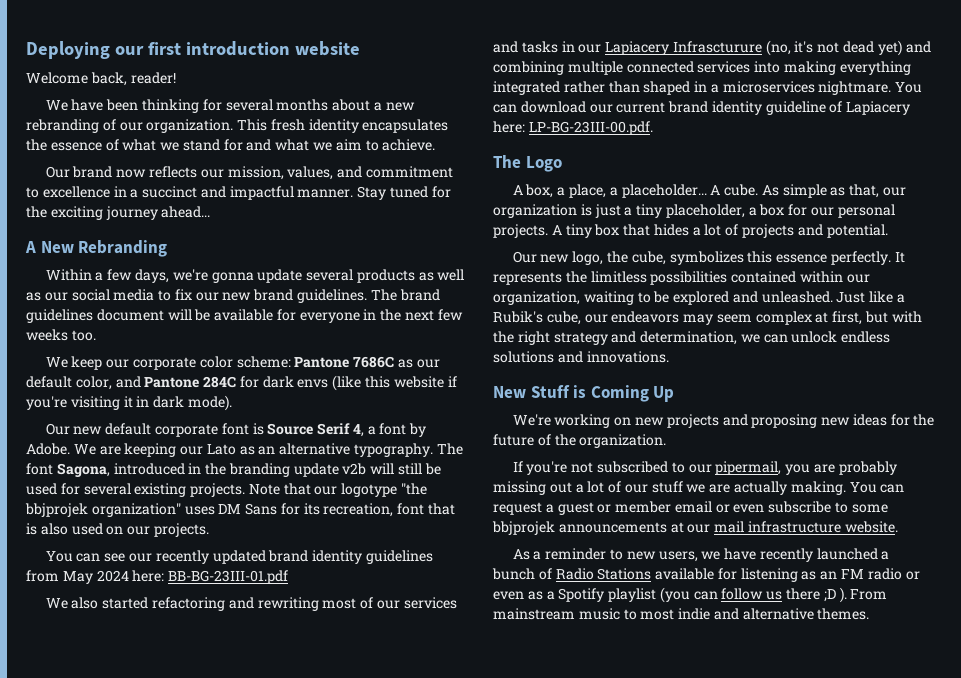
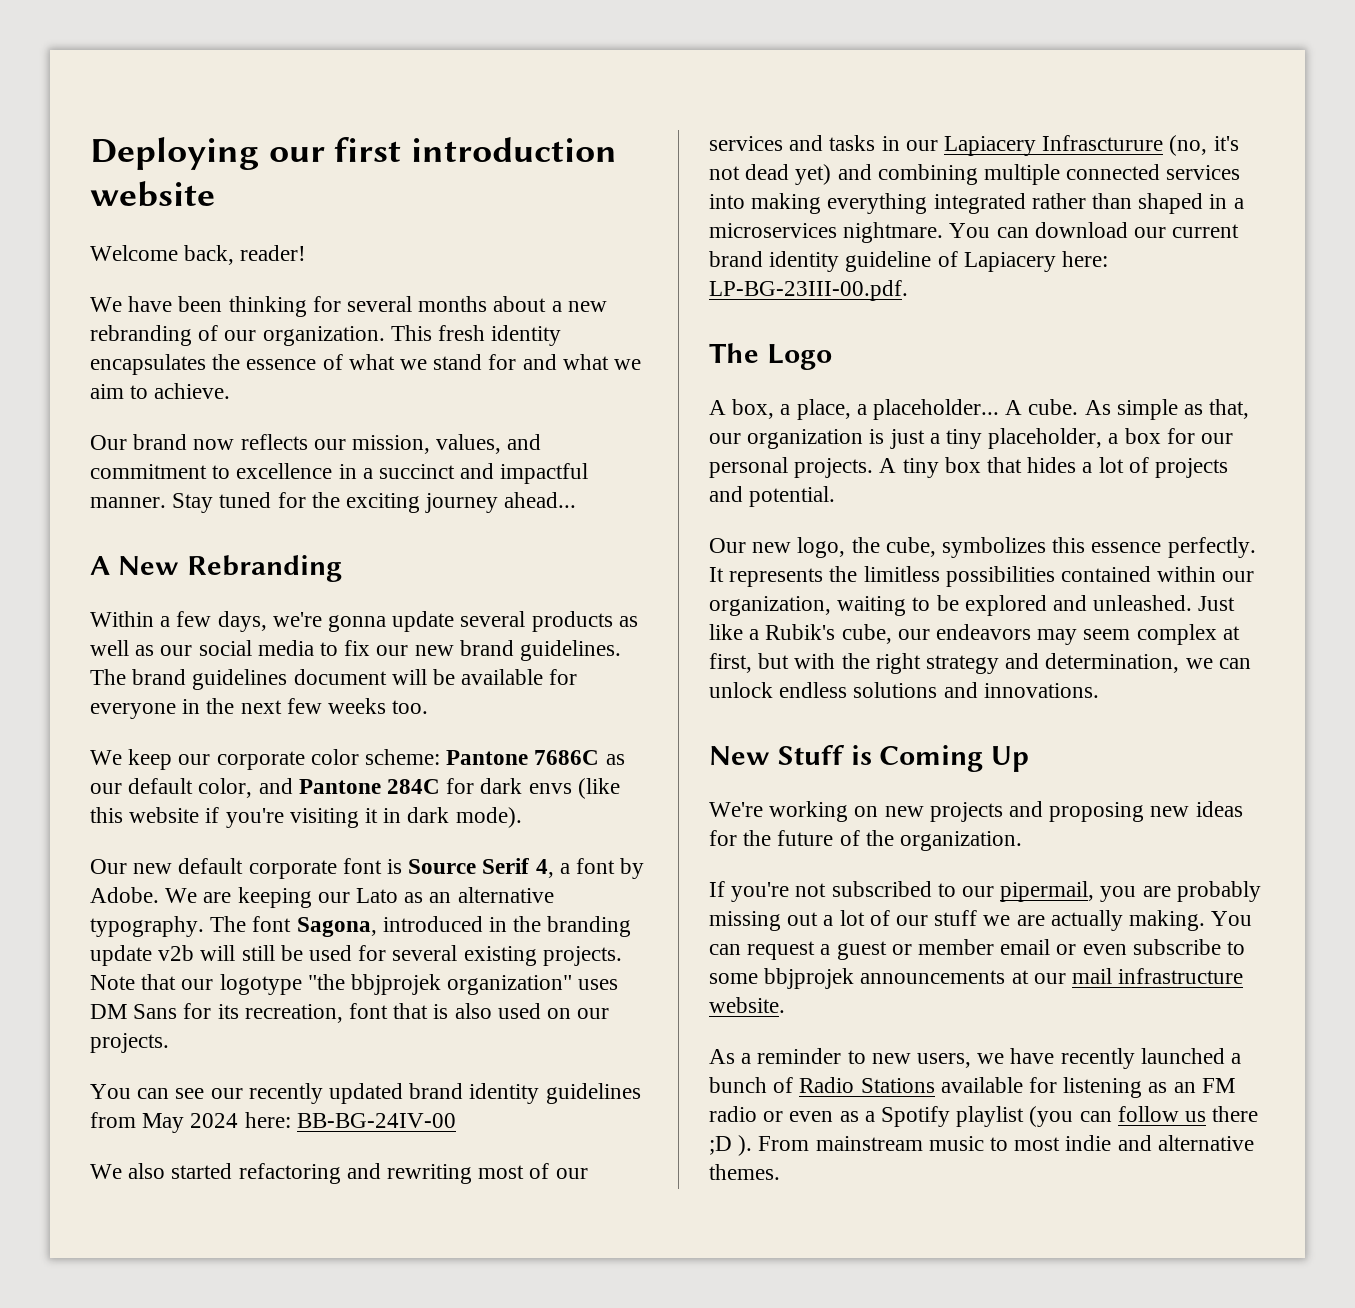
[168,570,289,584] BB-BG-23III-01.pdf -> [296,1113,456,1128] BB-BG-24IV-00

